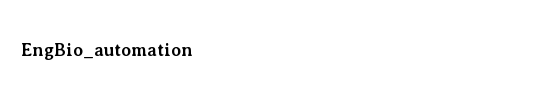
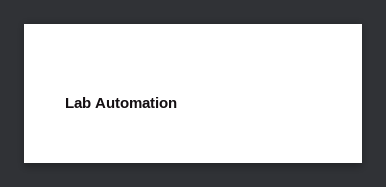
[21,43,193,60] EngBio_automation -> [65,97,178,108] Lab Automation

